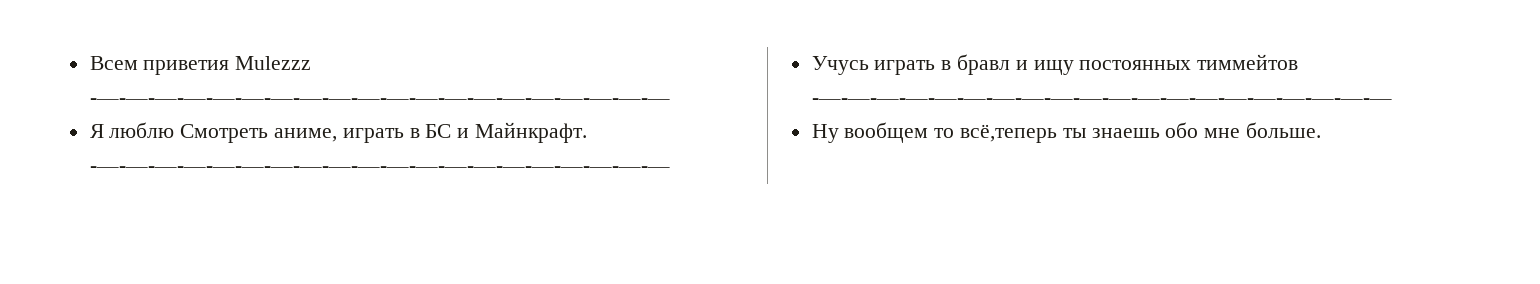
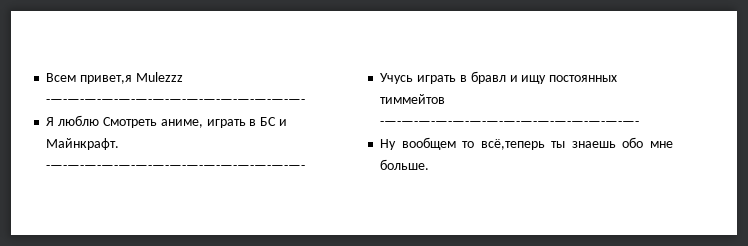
[143,56,312,75] [89,98,670,104] приветия Mulezzz -—-—-—-—-—-—-—-—-—-—-—-—-—-—-—-—-—-—-—-— -> [80,72,183,84] [46,99,306,104] привет,я Mulezzz -—-—-—-—-—-—-—-—-—-—-—-—-—-—-—-
[89,166,670,172] -—-—-—-—-—-—-—-—-—-—-—-—-—-—-—-—-—-—-—-— -> [46,165,306,170] -—-—-—-—-—-—-—-—-—-—-—-—-—-—-—-
[811,98,1392,104] -—-—-—-—-—-—-—-—-—-—-—-—-—-—-—-—-—-—-—-— -> [380,121,640,126] -—-—-—-—-—-—-—-—-—-—-—-—-—-—-—-

